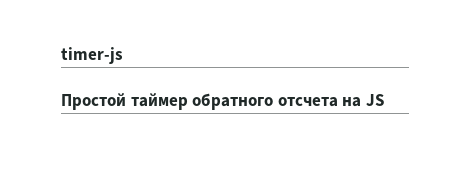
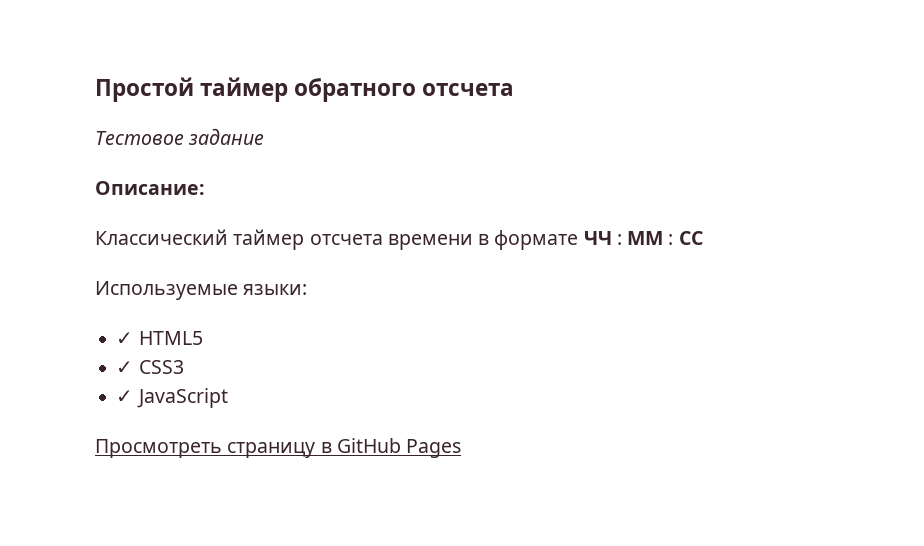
[61,47,123,64] timer-js // -> (95, 89) none
[342,94,384,107] на JS -> [95,128,265,145] [95,181,205,195] [95,229,703,250] [95,281,308,300] [116,331,203,345] [116,360,184,374] [116,388,228,408] [95,438,462,458] // Тестовое задание // Описание: // Классический таймер отсчета времени в формате ЧЧ : ММ : СС // Используемые языки: // ✓ HTML5 // ✓ CSS3 // ✓ JavaScript // Просмотреть страницу в GitHub Pages

